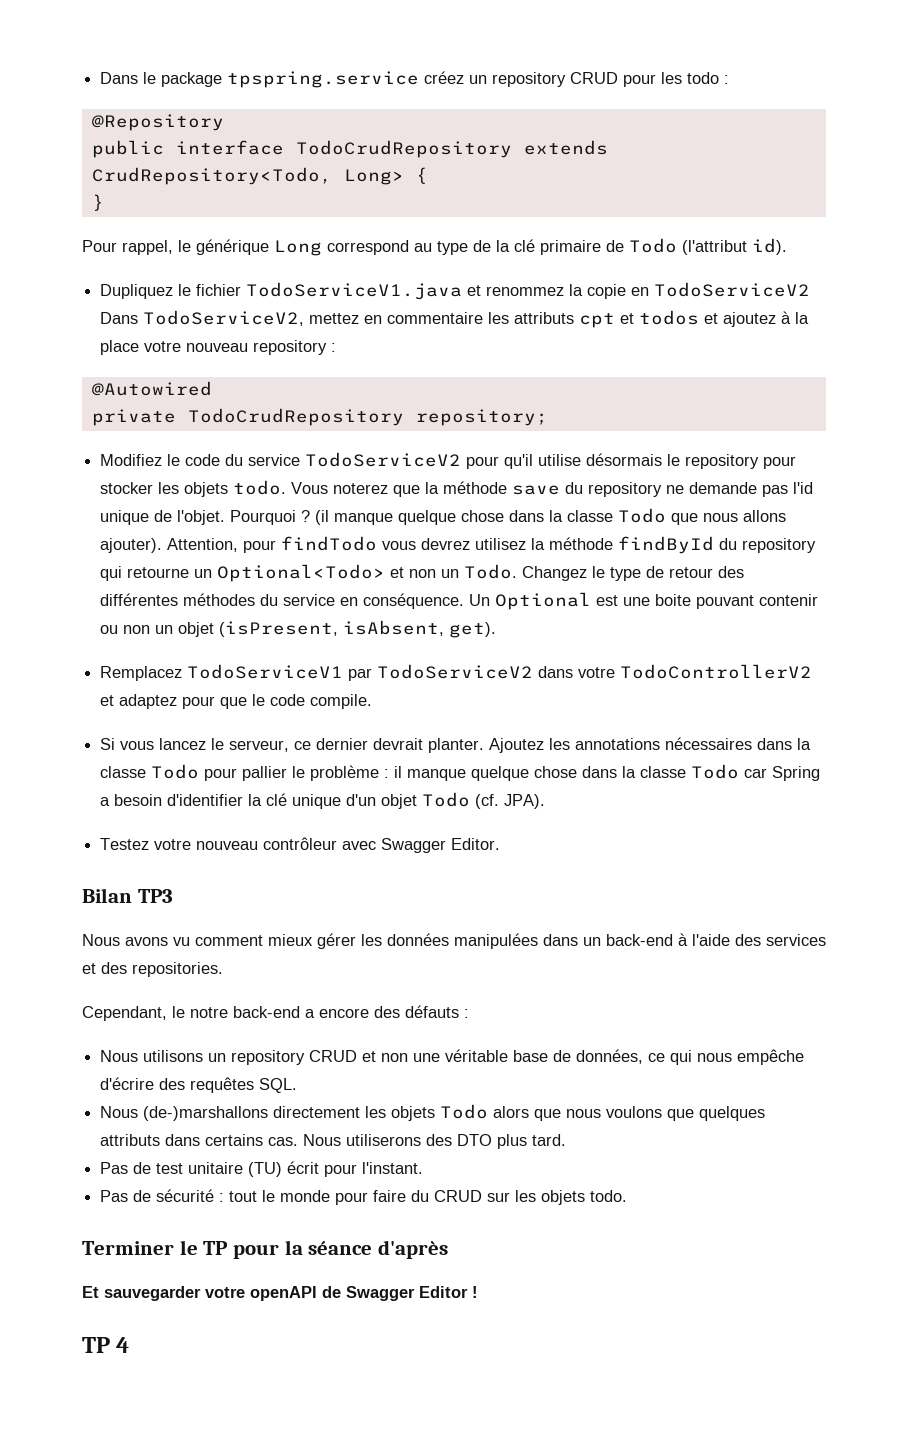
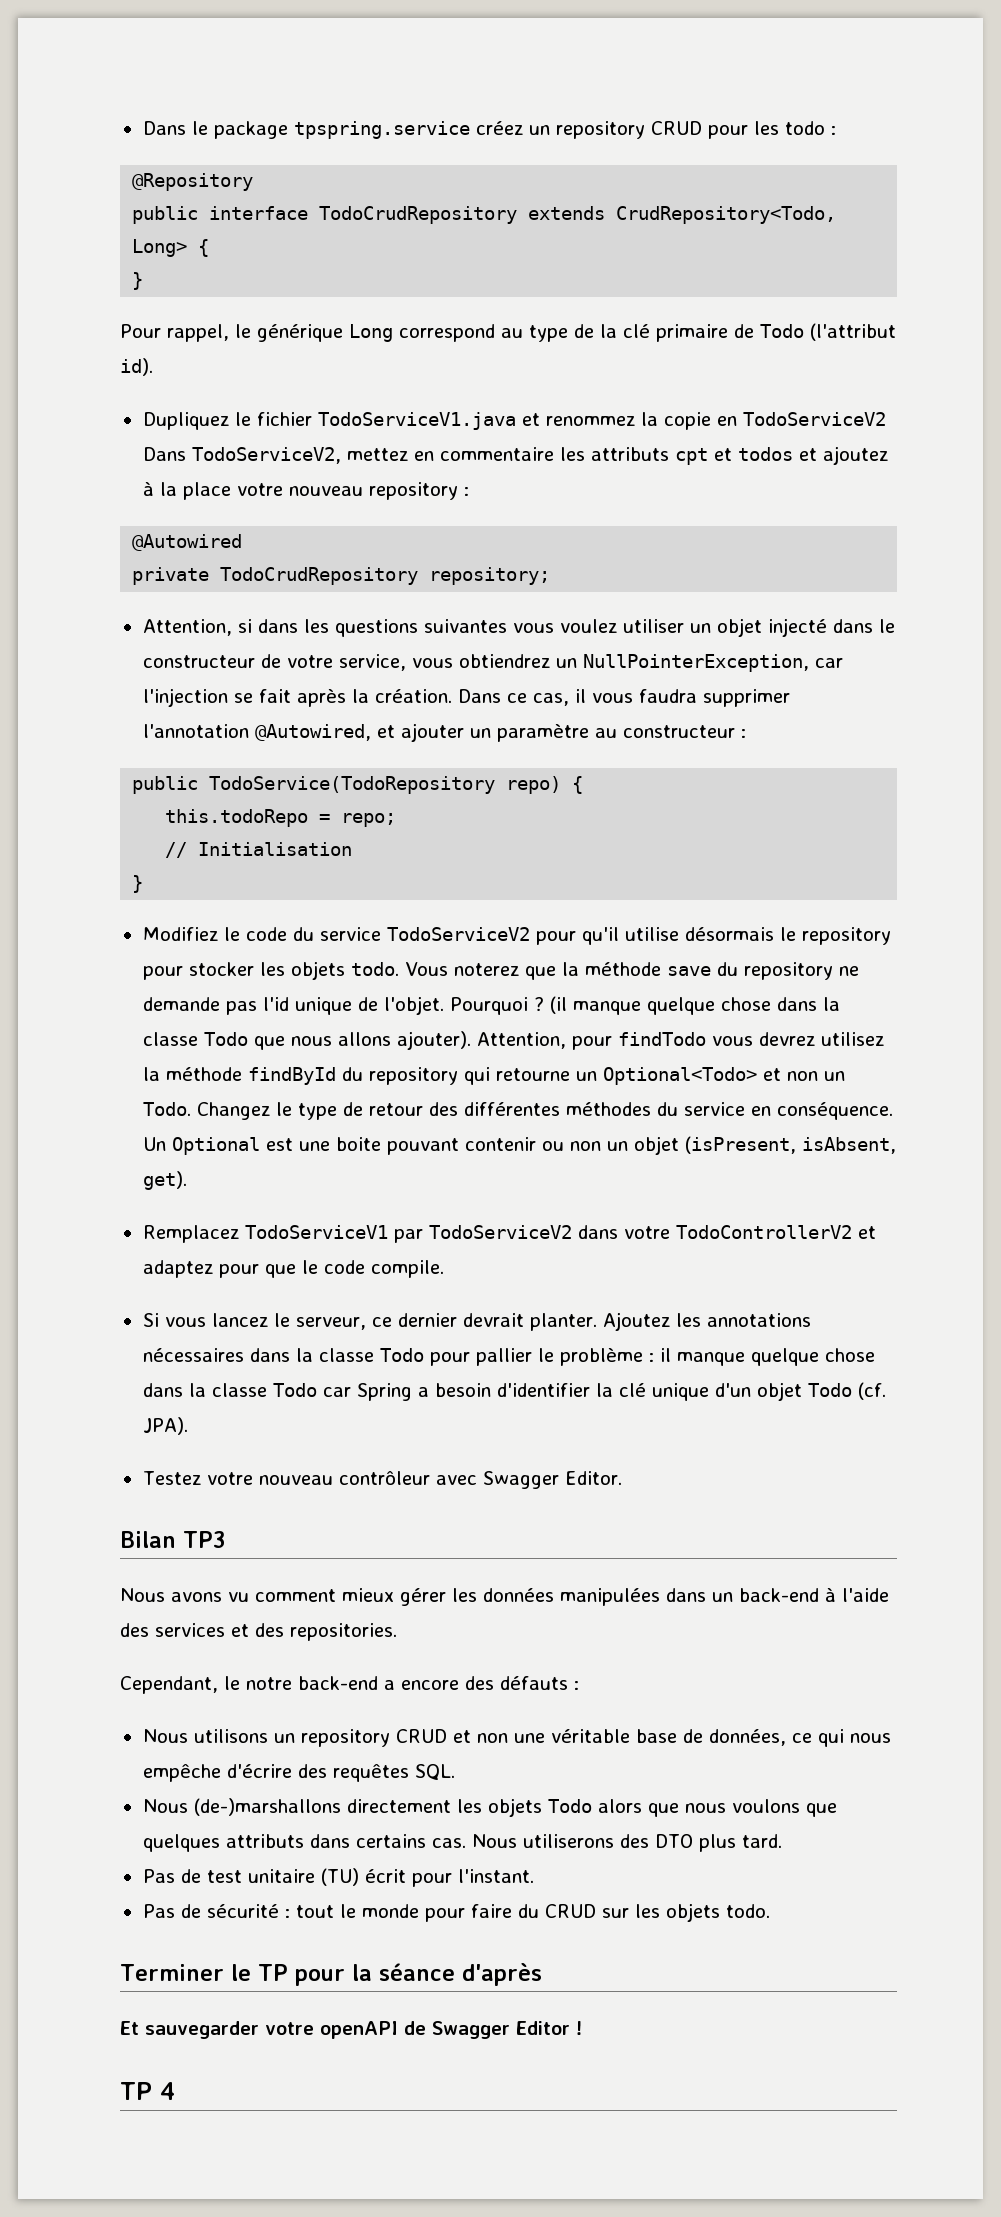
(548, 417) none -> [142,618,895,637] [142,654,843,672] [142,688,790,707] [142,723,746,742] [132,776,584,794] [165,809,397,827] [165,842,353,858] [132,875,144,893] // Attention, si dans les questions suivantes vous voulez utiliser un objet injecté dans le constructeur de votre service, vous obtiendrez un NullPointerException, car l'injection se fait après la création. Dans ce cas, il vous faudra supprimer l'annotation @Autowired, et ajouter un paramètre au constructeur : // public TodoService(TodoRepository repo) { // this.todoRepo = repo; // // Initialisation // }

